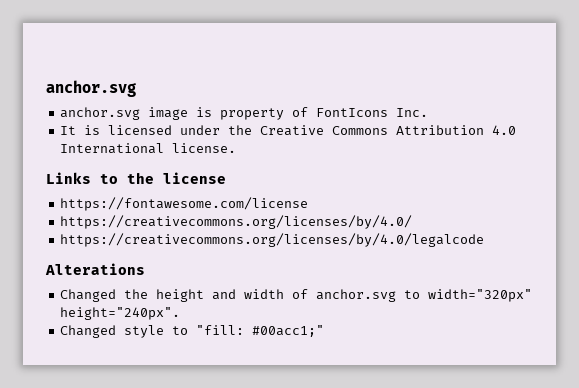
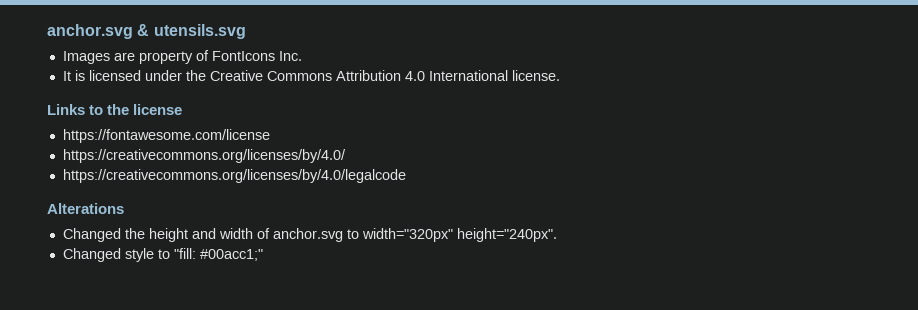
[46,80,136,97] [60,107,213,120] anchor.svg // anchor.svg image is -> [47,24,246,39] [62,51,135,64] anchor.svg & utensils.svg // Images are

